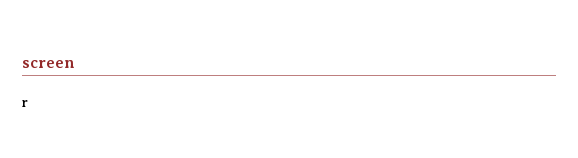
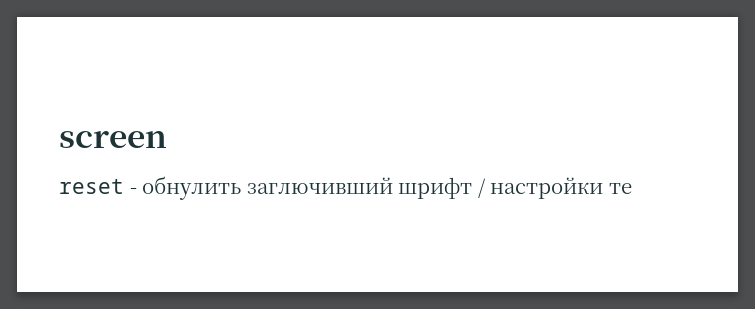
[22,100,28,107] r -> [59,176,632,200] reset - обнулить заглючивший шрифт / настройки те

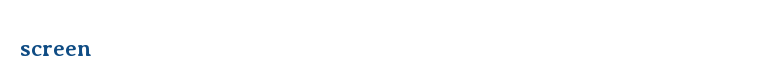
[59,176,632,200] // reset - обнулить заглючивший шрифт / настройки те -> (92, 50) none

